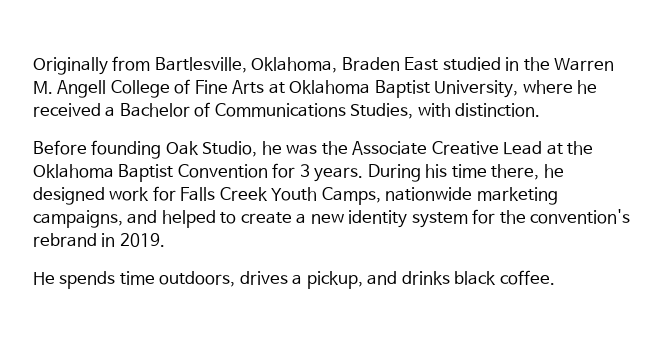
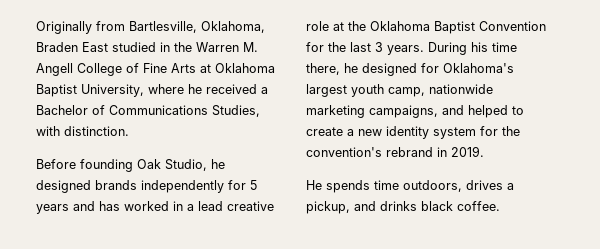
[286,141,543,155] was the Associate Creative Lead -> [36,180,257,193] [36,201,274,214] [306,21,329,31] designed brands independently for 5 years and has worked in a lead creative role
(296, 170) none -> [328,42,371,52] the last
[109,186,381,205] work for Falls Creek Youth Camps, -> [421,63,514,73] [306,84,425,97] for Oklahoma's largest youth camp,

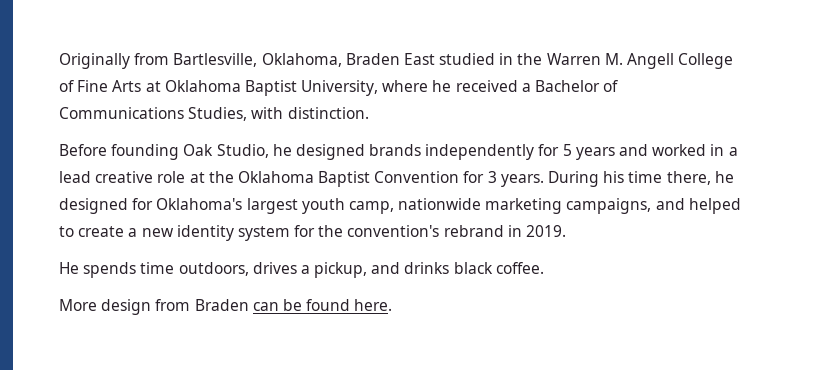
[99,201,120,211] has -> (649, 150) none
[328,42,371,52] the last -> (485, 177) none
(500, 206) none -> [59,299,393,315] // More design from Braden can be found here.

